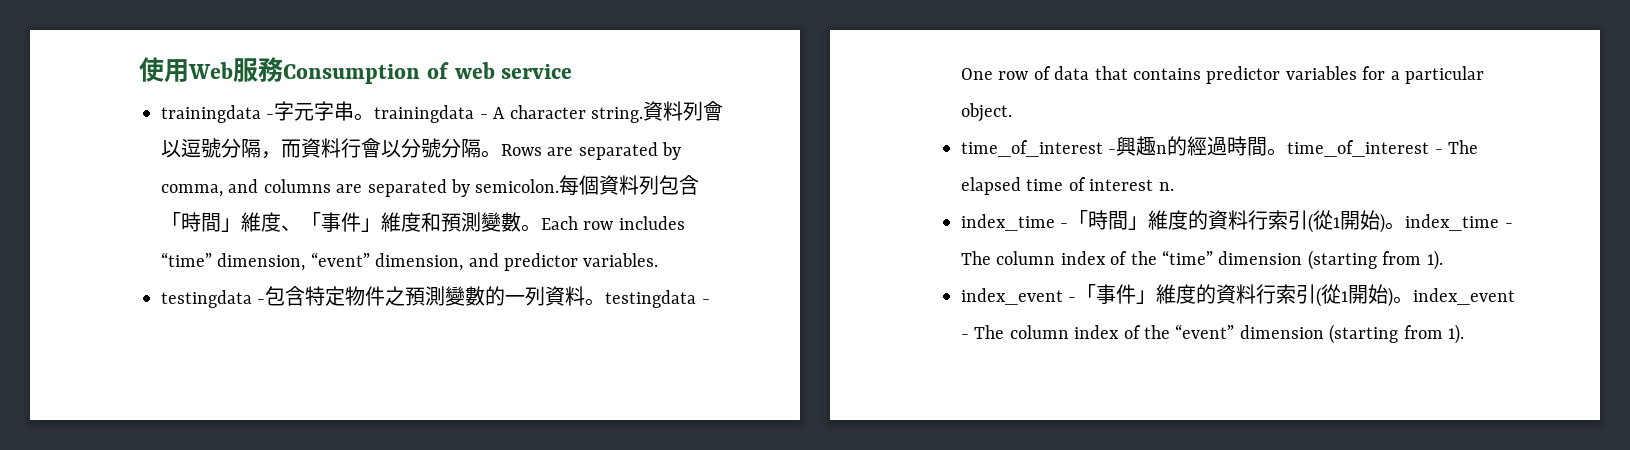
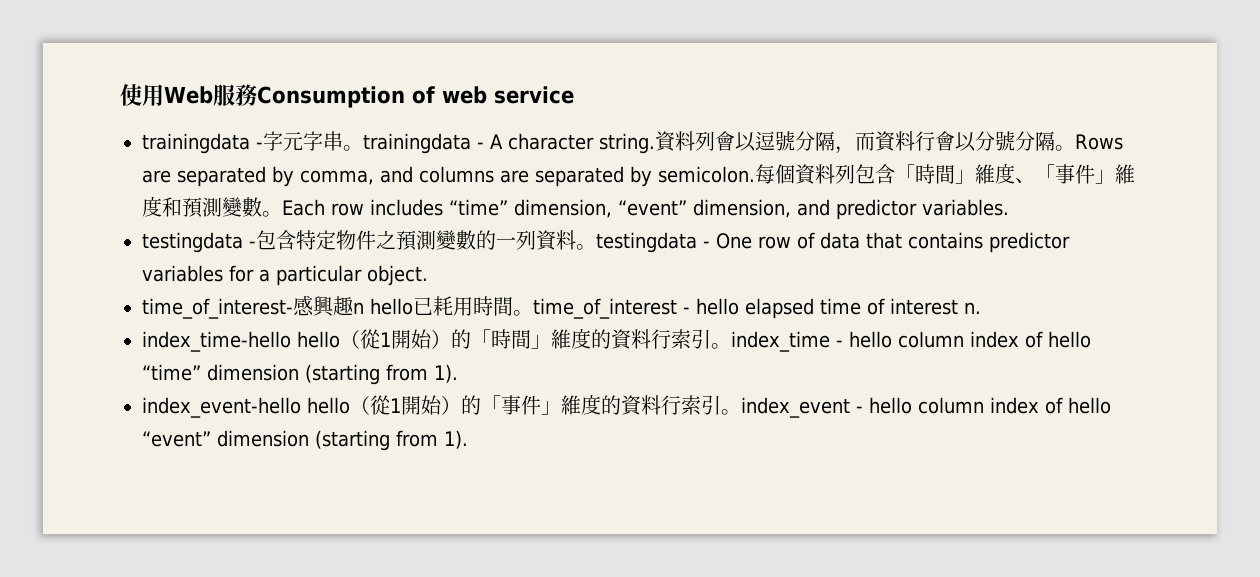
[961,136,1228,157] time_of_interest -興趣n的經過 -> [142,295,473,319] time_of_interest-感興趣n hello已耗用
[1448,140,1479,154] The -> [696,298,739,315] hello
[961,214,1069,231] index_time - -> [142,329,471,352] index_time-hello hello（從1開始）的
[1308,210,1513,233] [961,250,1443,270] [961,288,1077,305] (從1開始)。index_time - The column index of the “time” dimension (starting from 1). // index_event - -> [711,331,1091,352] [142,364,458,385] [142,395,481,418] 。index_time - hello column index of hello “time” dimension (starting from 1). // index_event-hello hello（從1開始）的
[1316,284,1394,307] (從1開始) -> (721, 405) none
[974,325,1170,339] The column index of the -> [869,397,1111,414] hello column index of hello

